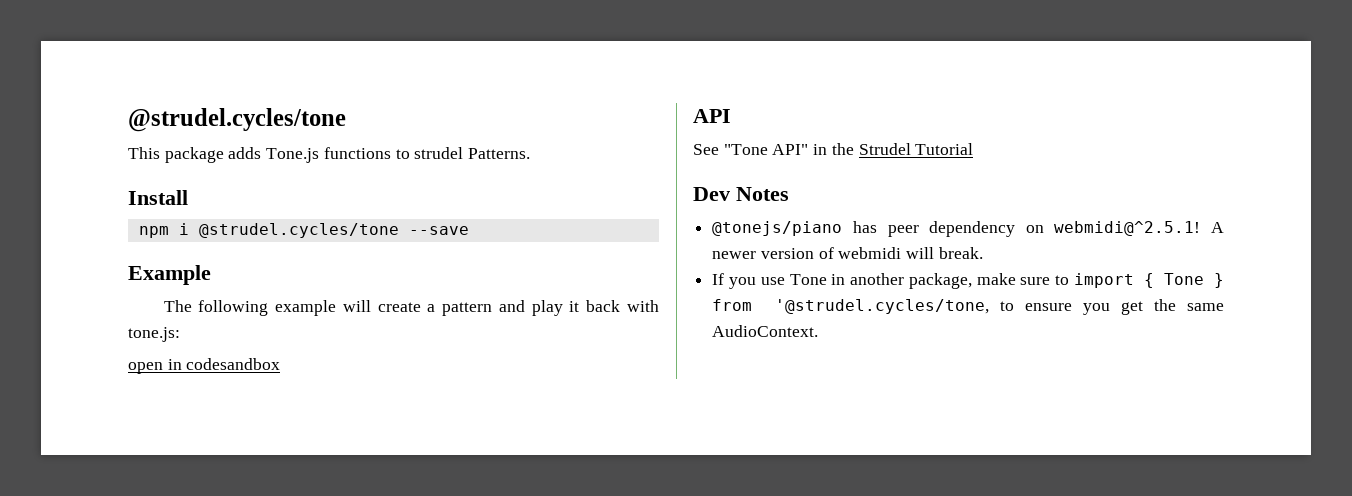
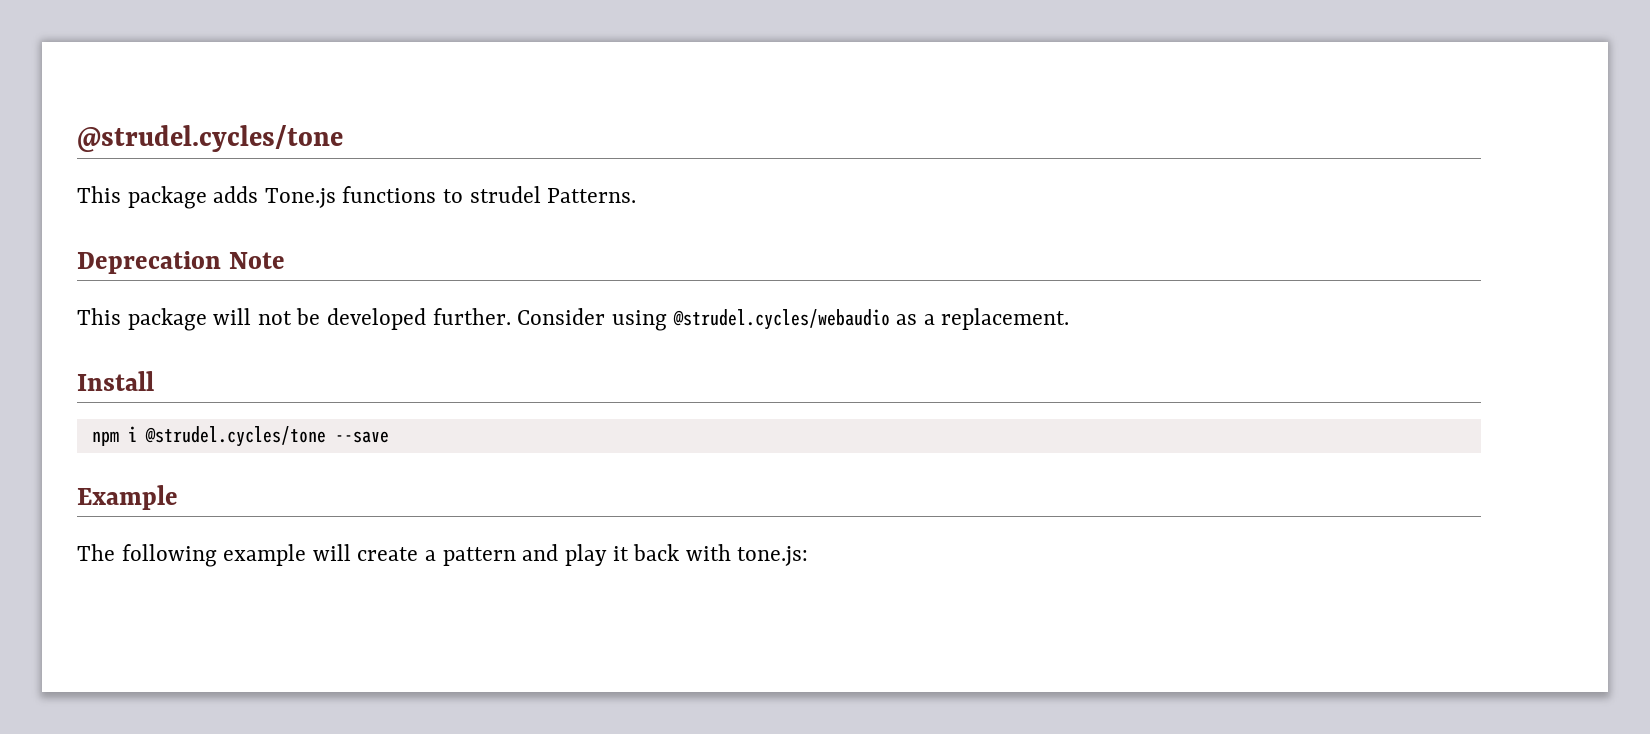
(531, 153) none -> [77,251,285,274] [77,308,1070,331] // Deprecation Note // This package will not be developed further. Consider using @strudel.cycles/webaudio as a replacement.
[128,358,281,374] [693,109,731,123] [693,143,974,155] [693,187,789,201] [712,221,1224,237] [712,247,983,259] [712,273,1224,289] [712,299,1224,315] [712,325,819,337] // open in codesandbox // API // See "Tone API" in the Strudel Tutorial // Dev Notes // @tonejs/piano has peer dependency on webmidi@^2.5.1! A newer version of webmidi will break. // If you use Tone in another package, make sure to import { Tone } from '@strudel.cycles/tone, to ensure you get the same AudioContext. -> (809, 556) none

